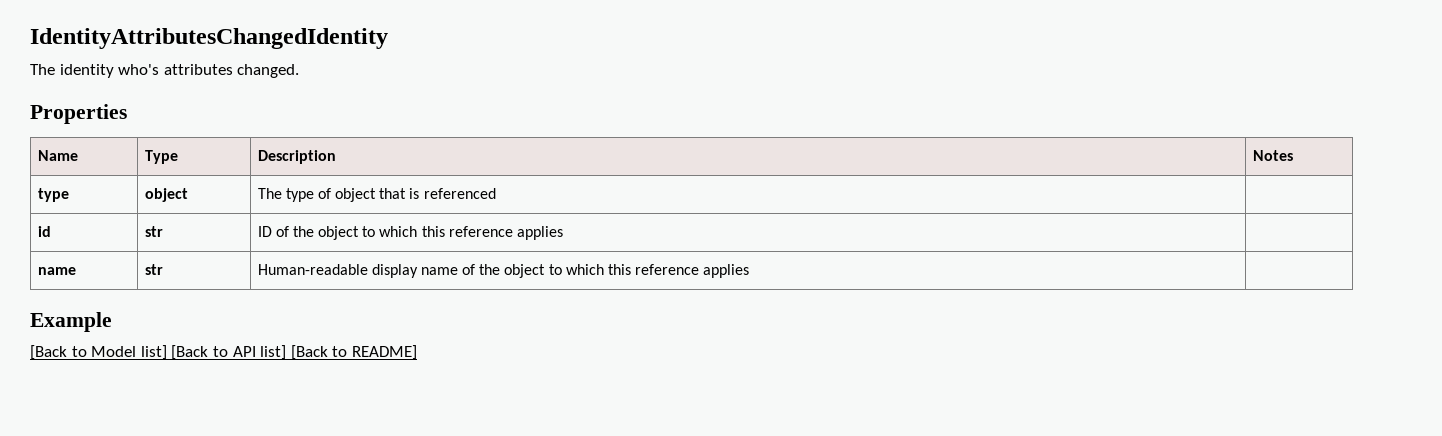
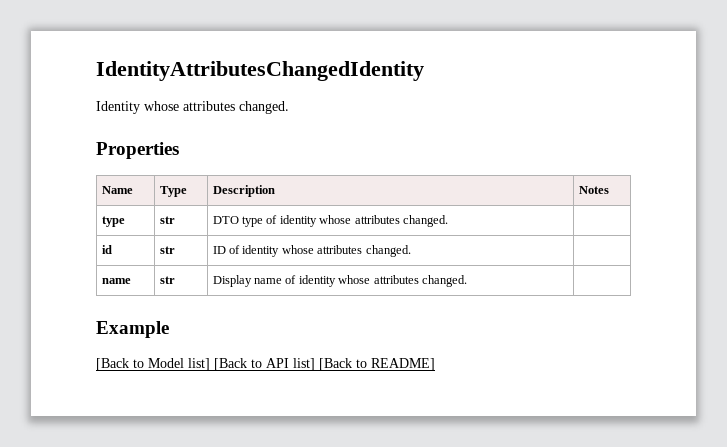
[30,64,160,78] The identity who's -> [96,101,179,114] Identity whose
[144,188,188,202] [257,188,496,202] [37,226,51,237] [144,226,163,237] [257,226,563,240] [37,267,76,275] [144,264,163,275] [257,264,750,278] object | The type of object that is referenced | // id | str | ID of the object to which this reference applies | // name | str | Human-readable display name of the object to which this reference applies -> [159,216,175,224] [212,215,448,227] [101,245,112,254] [159,246,175,254] [212,245,411,257] [101,278,131,284] [159,276,175,284] [212,275,467,287] str | DTO type of identity whose attributes changed. | // id | str | ID of identity whose attributes changed. | // name | str | Display name of identity whose attributes changed.

